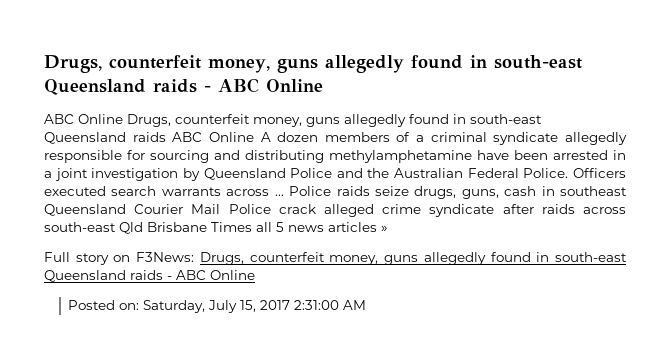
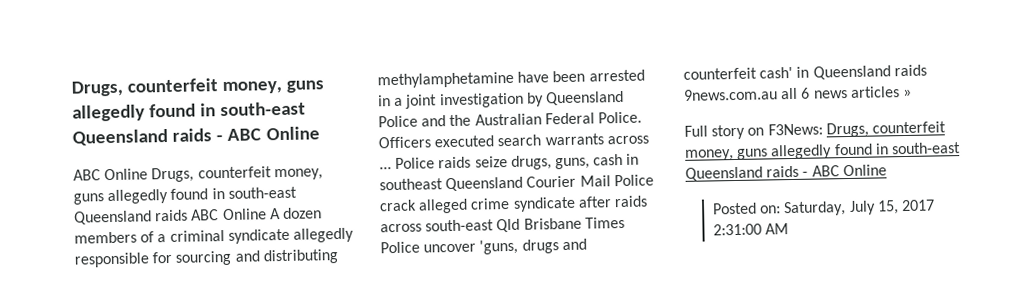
[256,222,284,232] all 5 -> [380,238,587,255] [683,64,927,80] [683,87,811,101] Police uncover 'guns, drugs and counterfeit cash' in Queensland raids 9news.com.au all 6

